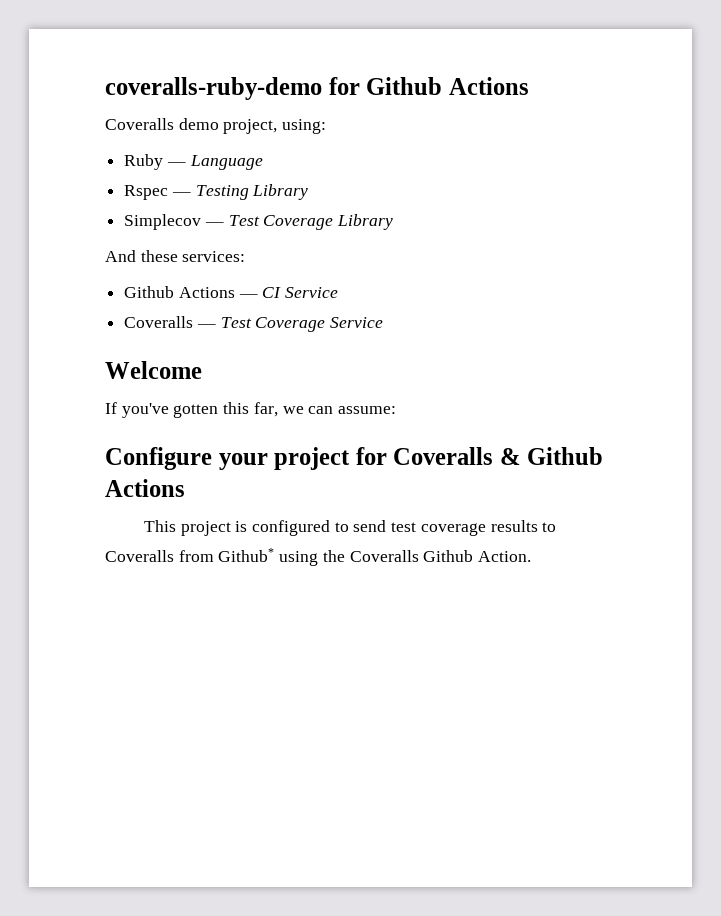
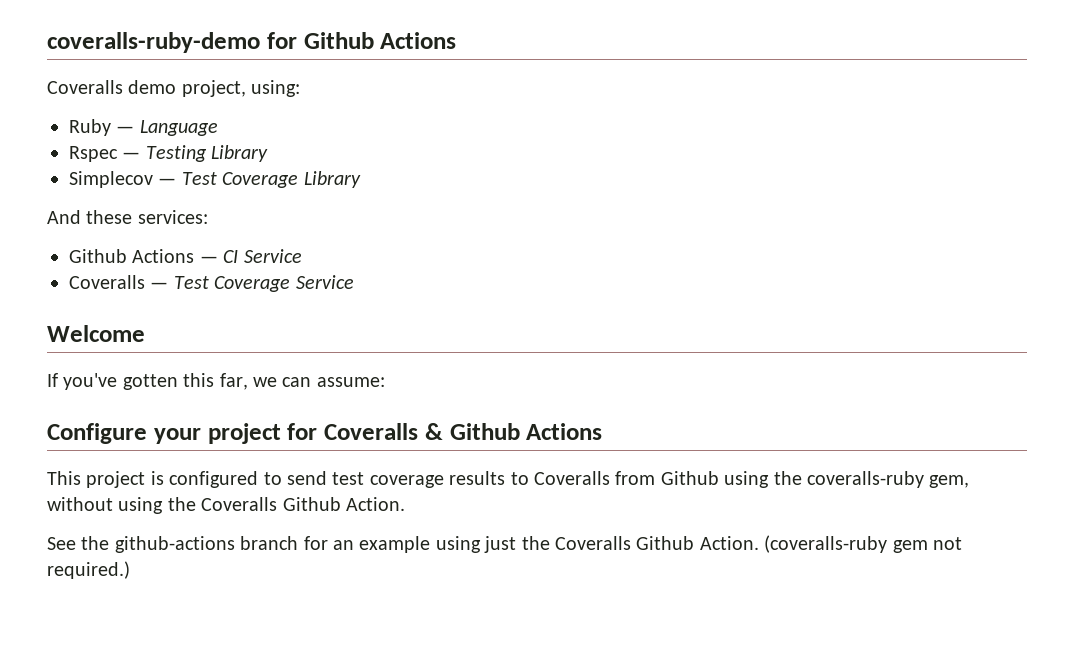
[218,548,275,562] Github* -> [660,471,970,488] [47,497,113,511] Github using the coveralls-ruby gem, without
(532, 556) none -> [47,535,962,553] [47,561,130,579] // See the github-actions branch for an example using just the Coveralls Github Action. (coveralls-ruby gem not required.)

